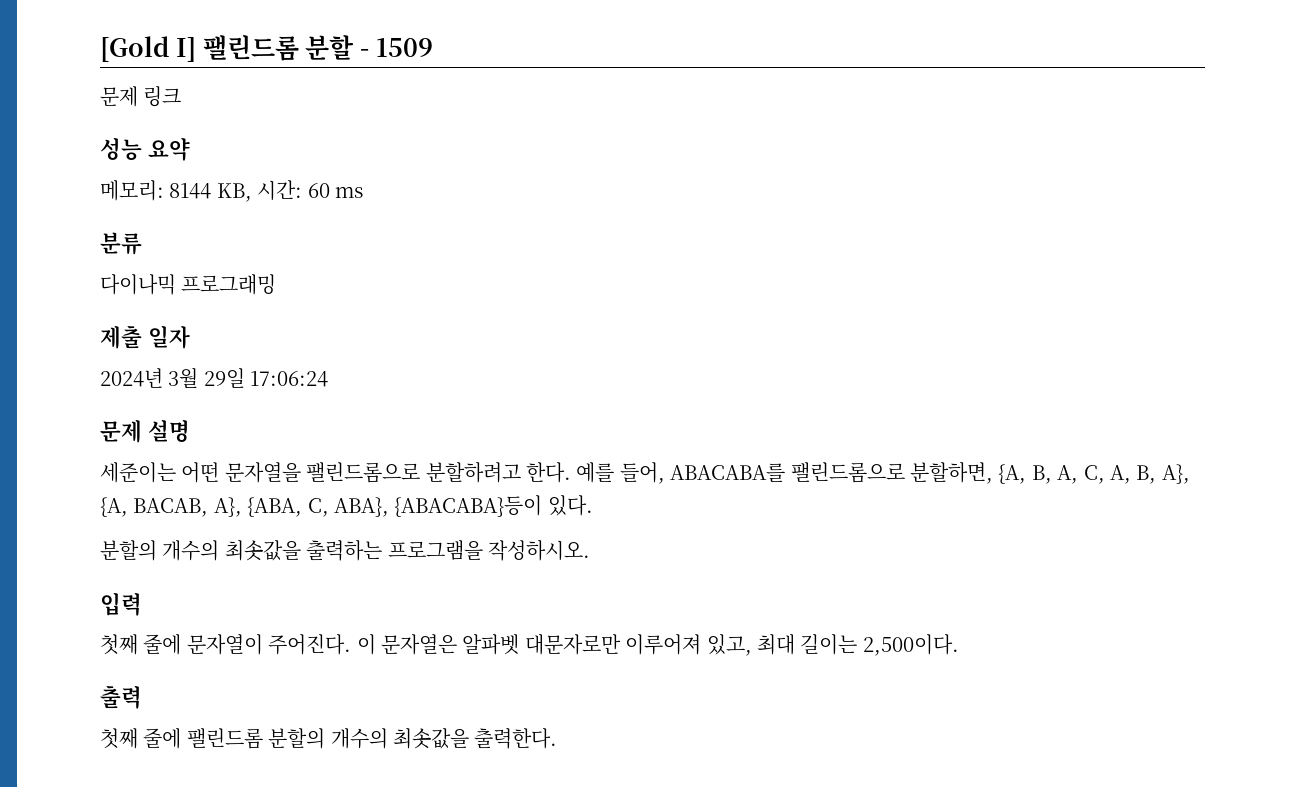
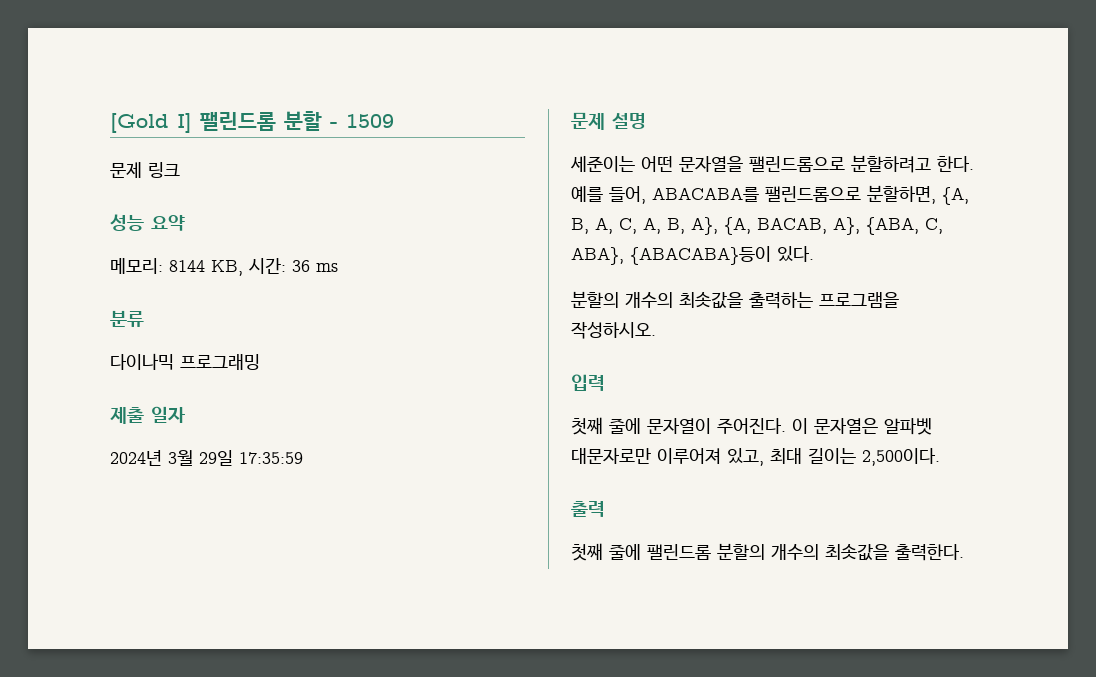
[307,183,330,198] 60 -> [292,260,310,272] 36
[250,371,329,387] 17:06:24 -> [239,452,303,464] 17:35:59

